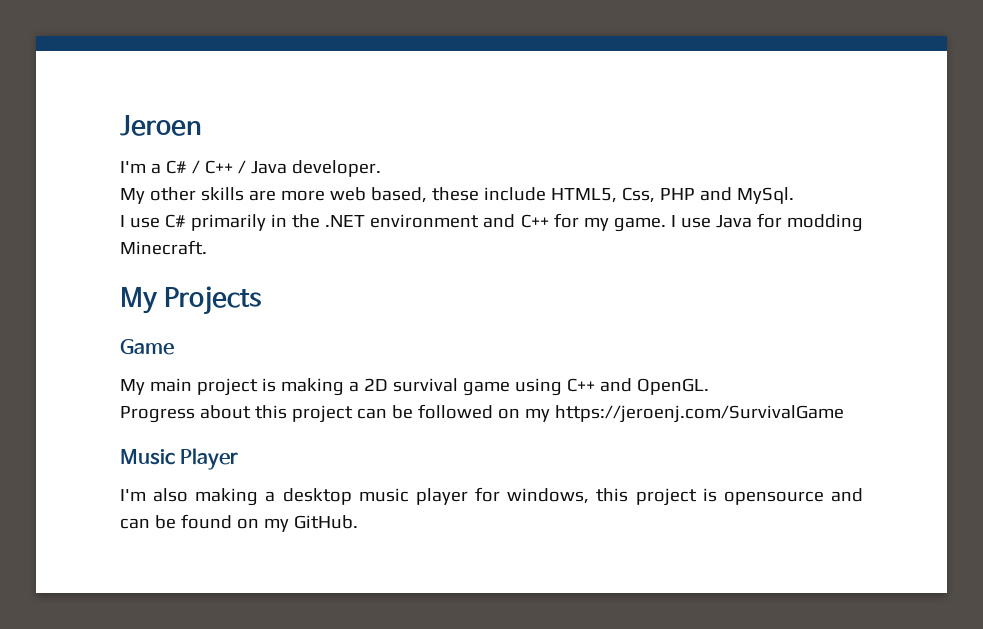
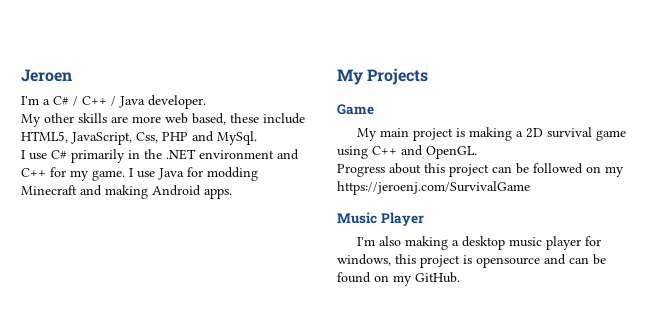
(617, 195) none -> [71,132,132,145] JavaScript,
[120,240,207,255] Minecraft. -> [21,185,232,199] Minecraft and making Android apps.

